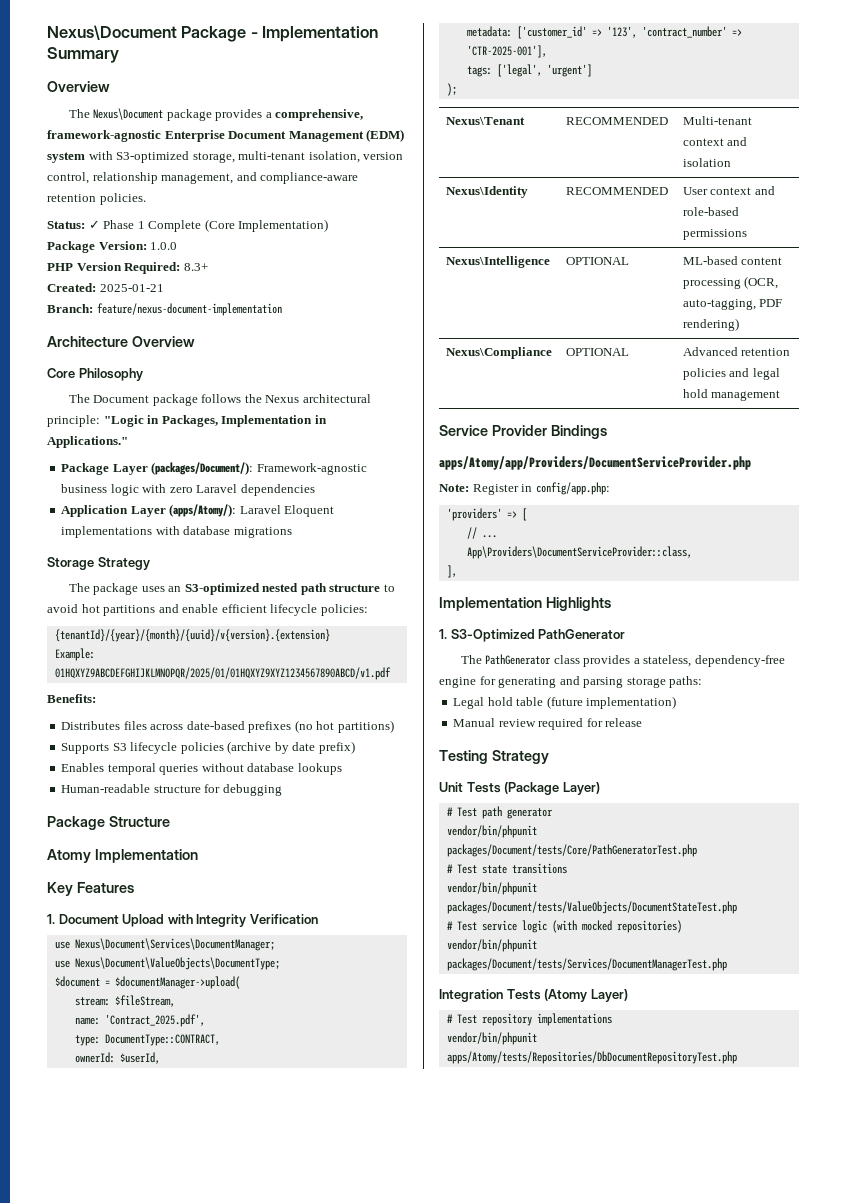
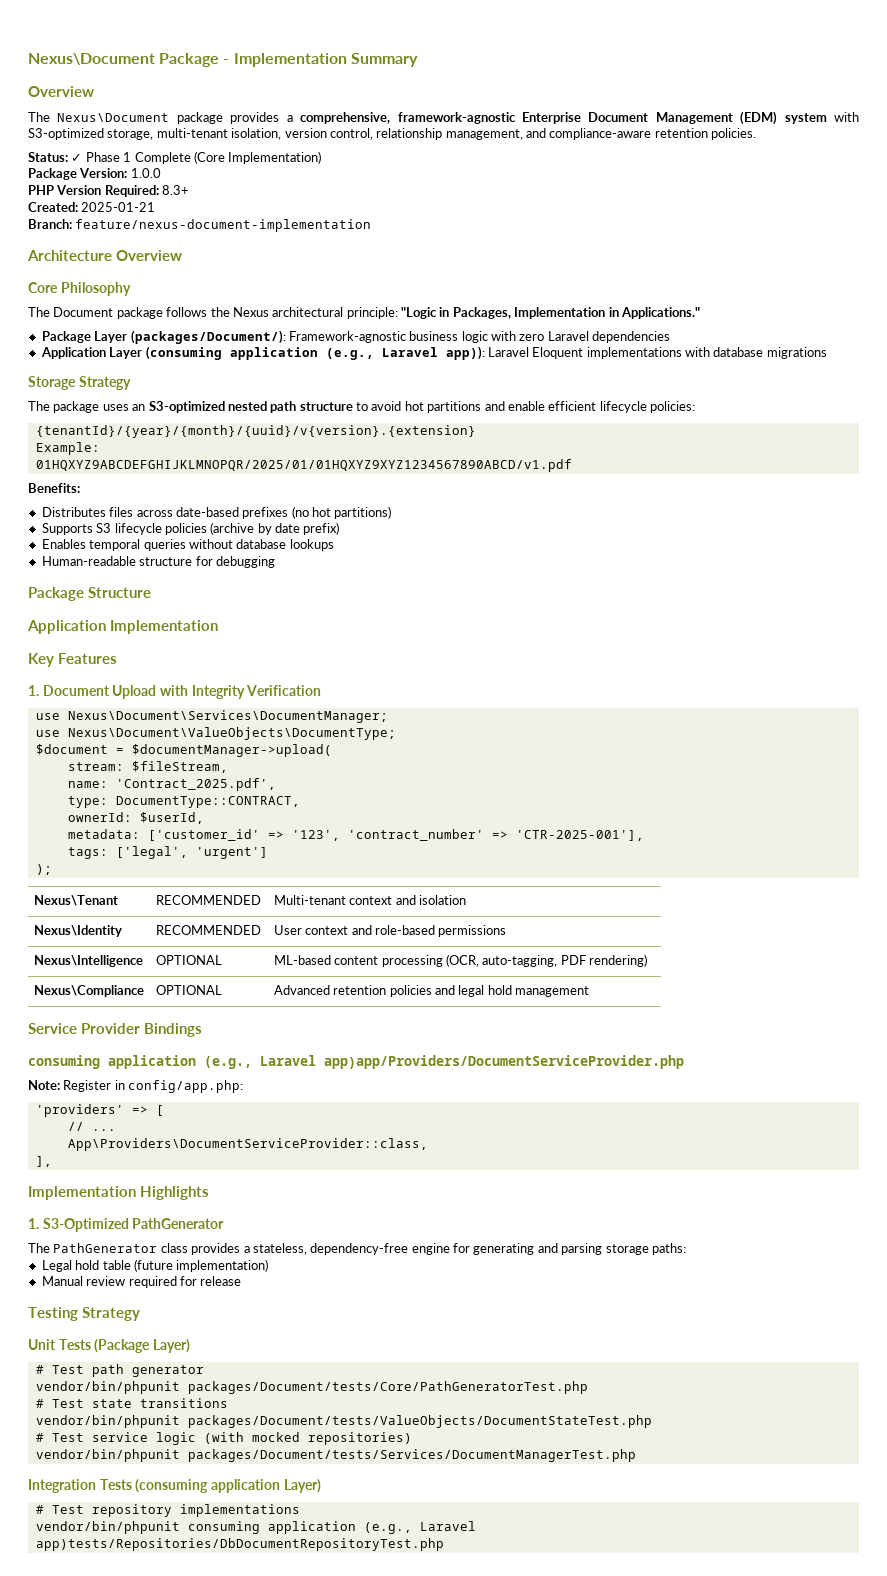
[169,504,237,517] (apps/Atomy/): -> [145,346,485,360] (consuming application (e.g., Laravel app)):
[47,849,91,863] Atomy -> [27,620,106,634] Application
[439,456,751,470] apps/Atomy/app/Providers/DocumentServiceProvider.php -> [28,1055,684,1069] consuming application (e.g., Laravel app)app/Providers/DocumentServiceProvider.php
[544,989,588,1002] (Atomy -> [135,1479,280,1493] (consuming application
[446,1051,737,1064] apps/Atomy/tests/Repositories/DbDocumentRepositoryTest.php -> [187,1521,476,1534] [35,1538,444,1551] consuming application (e.g., Laravel app)tests/Repositories/DbDocumentRepositoryTest.php

